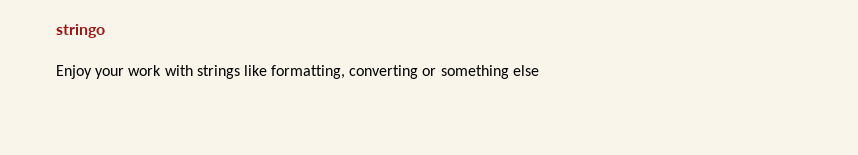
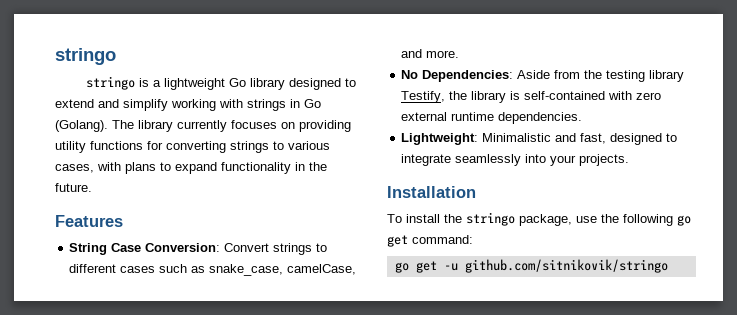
[56,65,539,79] Enjoy your work with strings like formatting, converting or something else -> [85,76,356,90] [55,99,321,111] [55,120,351,132] [55,141,330,153] [55,162,327,174] [55,183,92,192] [55,215,123,227] [69,243,328,255] [69,264,357,276] [401,49,460,58] [401,70,685,82] [401,91,662,103] [401,112,583,124] [401,133,678,145] [401,154,630,166] [387,186,476,198] [387,212,691,226] [387,235,473,247] [394,259,668,273] stringo is a lightweight Go library designed to extend and simplify working with strings in Go (Golang). The library currently focuses on providing utility functions for converting strings to various cases, with plans to expand functionality in the future. // Features // String Case Conversion: Convert strings to different cases such as snake_case, camelCase, and more. // No Dependencies: Aside from the testing library Testify, the library is self-contained with zero external runtime dependencies. // Lightweight: Minimalistic and fast, designed to integrate seamlessly into your projects. // Installation // To install the stringo package, use the following go get command: // go get -u github.com/sitnikovik/stringo

